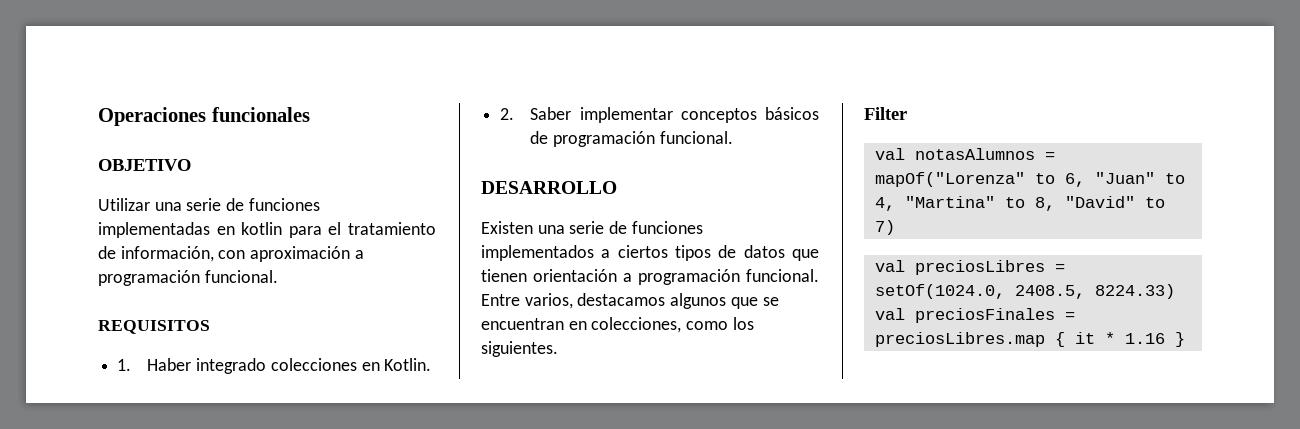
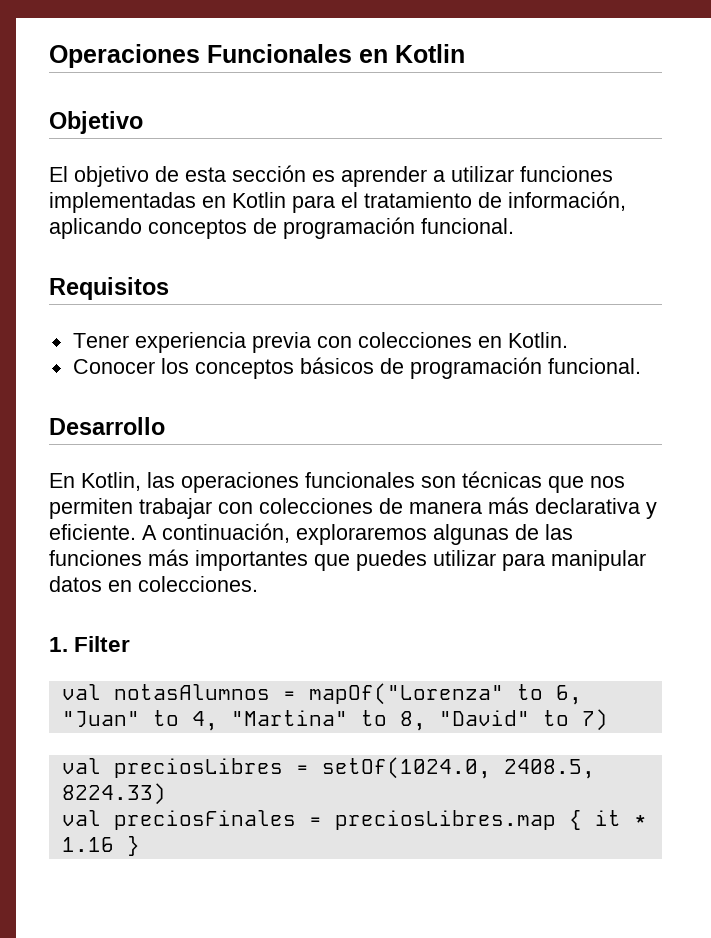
[211,107,310,122] [98,159,191,171] [98,198,245,211] funcionales // OBJETIVO // Utilizar una serie de -> [207,44,465,63] [49,111,143,134] [49,165,514,187] Funcionales en Kotlin // Objetivo // El objetivo de esta sección es aprender a utilizar
[241,222,283,235] kotlin -> [232,192,286,208] Kotlin
[218,246,364,262] [98,270,278,286] [98,320,210,334] [117,358,267,374] con aproximación a programación funcional. // REQUISITOS // 1. Haber integrado -> [49,217,514,239] [49,277,169,300] [72,332,352,353] aplicando conceptos de programación funcional. // Requisitos // Tener experiencia previa con
[500,107,673,123] 2. Saber implementar -> [72,358,189,374] Conocer los
[481,181,617,194] [481,221,703,234] [481,245,819,261] [481,269,819,285] [481,293,779,309] [481,317,754,333] [481,341,558,357] DESARROLLO // Existen una serie de funciones implementados a ciertos tipos de datos que tienen orientación a programación funcional. Entre varios, destacamos algunos que se encuentran en colecciones, como los siguientes. // -> [49,417,165,435] [49,471,625,493] [49,497,657,519] [49,523,573,545] [49,549,646,571] [49,576,258,592] [49,637,68,652] Desarrollo // En Kotlin, las operaciones funcionales son técnicas que nos permiten trabajar con colecciones de manera más declarativa y eficiente. A continuación, exploraremos algunas de las funciones más importantes que puedes utilizar para manipular datos en colecciones. // 1.

